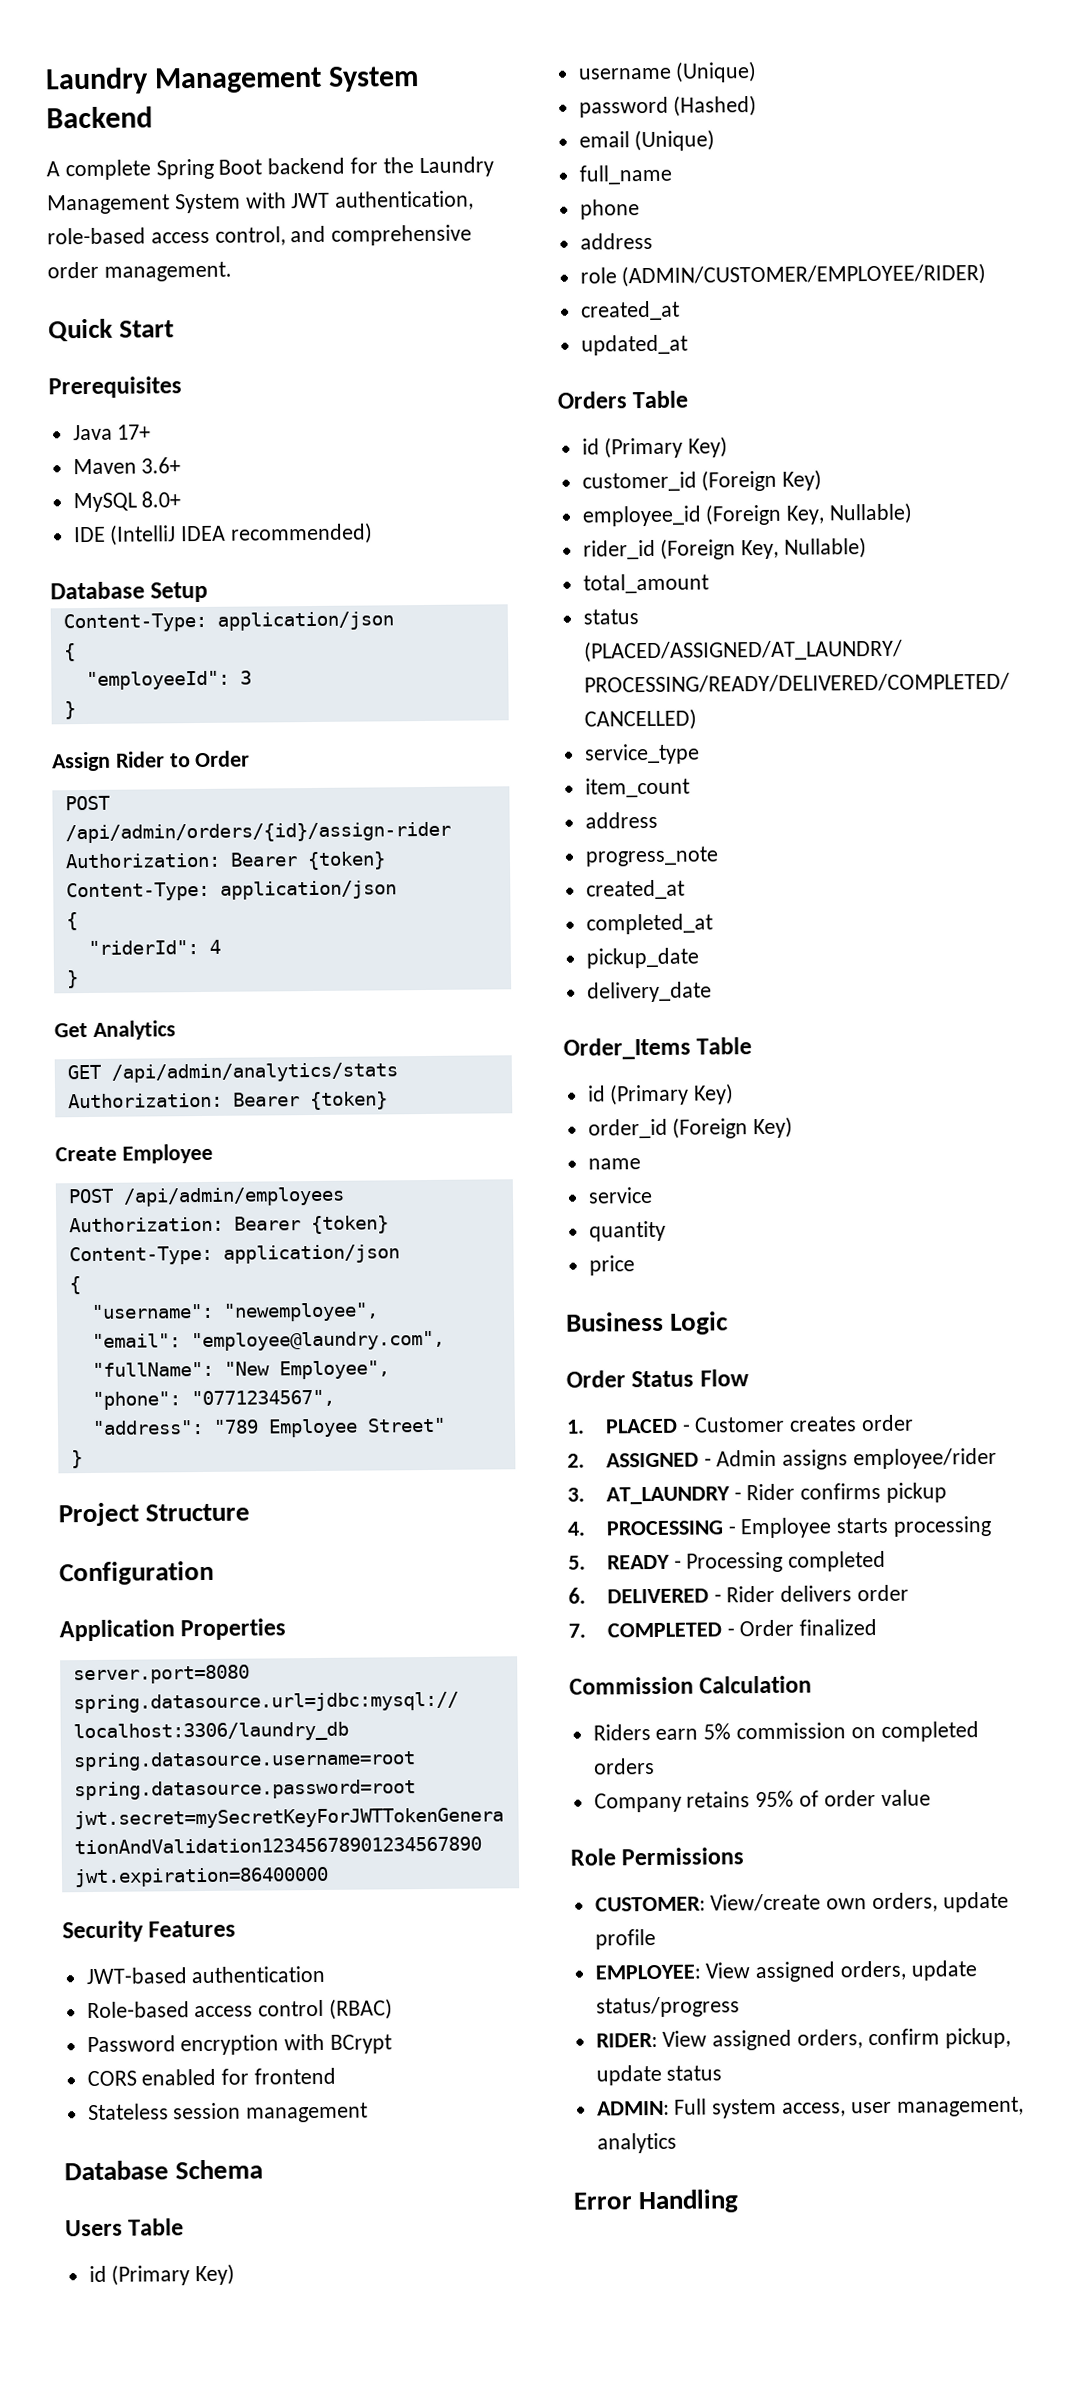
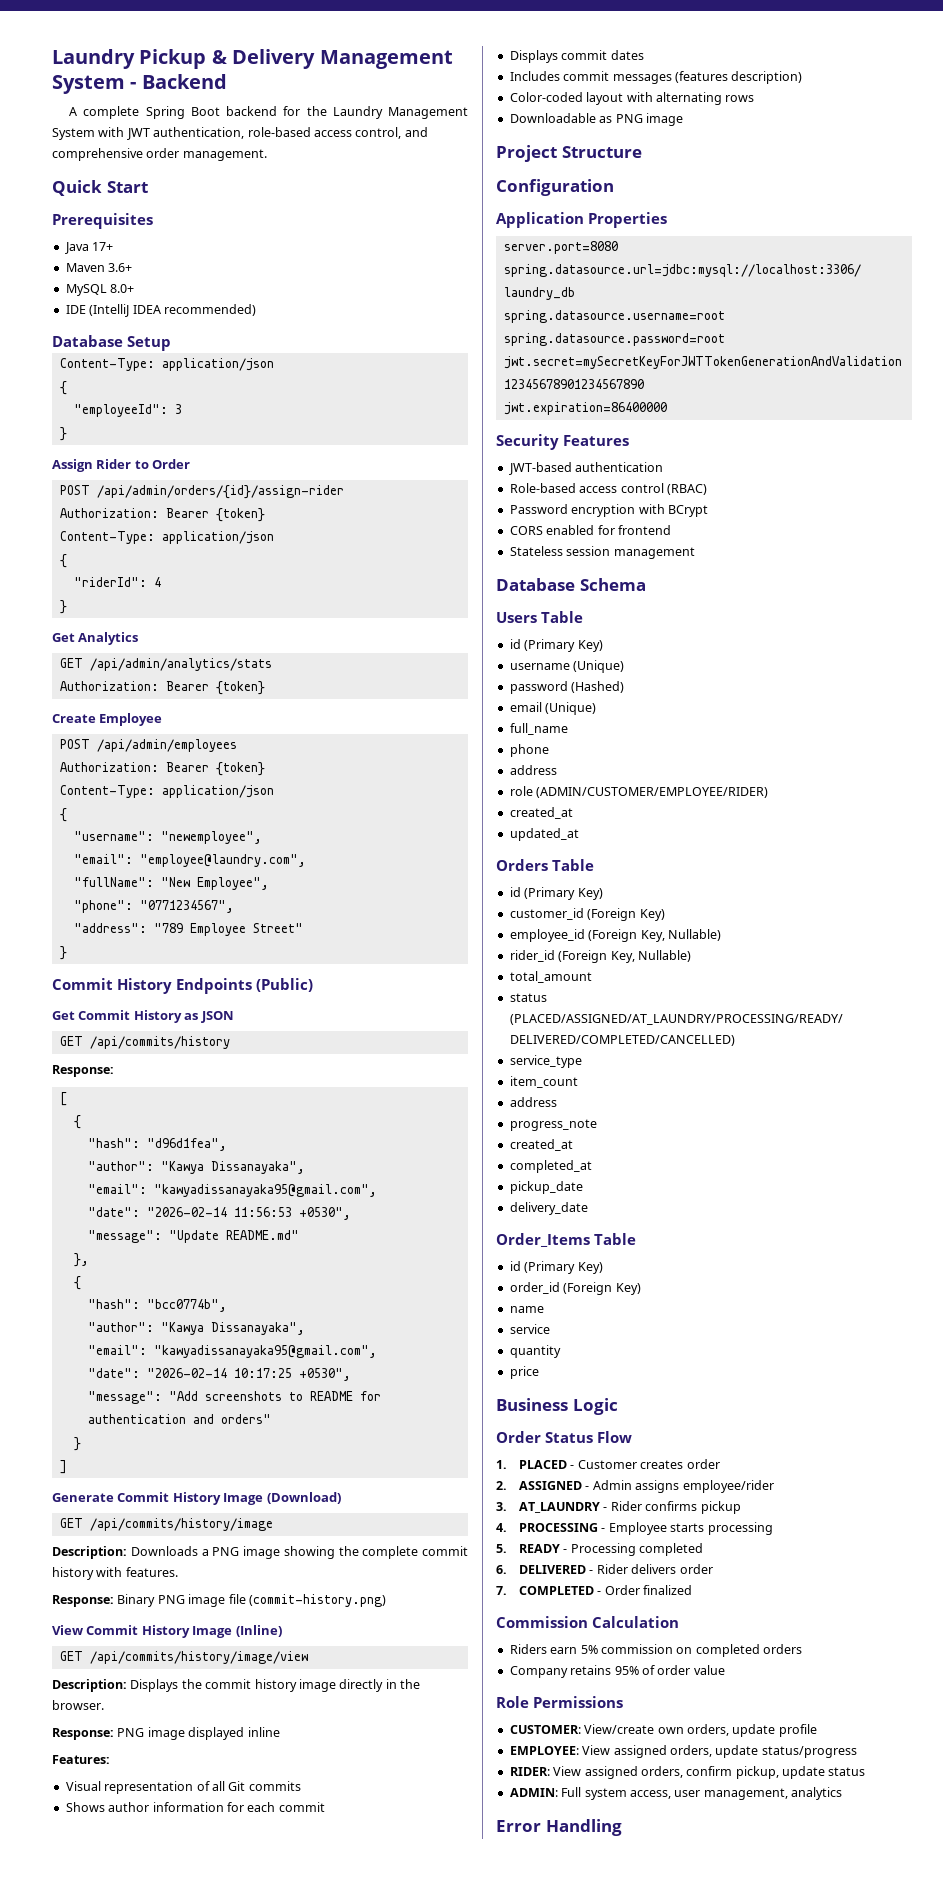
[45,66,420,95] Laundry Management System -> [52,49,453,69] [52,75,137,94] Laundry Pickup & Delivery Management System -
(83, 1459) none -> [52,978,313,994] [52,1010,234,1023] [59,1036,230,1049] [52,1065,114,1077] [59,1092,67,1106] [73,1115,81,1129] [87,1138,227,1151] [87,1161,305,1174] [87,1184,377,1197] [87,1207,351,1220] [87,1230,299,1243] [73,1253,89,1267] [73,1276,81,1290] [87,1299,227,1312] [87,1322,305,1335] [87,1345,377,1358] [87,1368,351,1381] [87,1391,381,1404] [87,1414,271,1424] [73,1437,81,1451] [59,1460,67,1474] [52,1492,341,1505] [59,1518,273,1531] [52,1546,468,1559] [52,1567,178,1580] [52,1594,386,1607] [52,1625,282,1638] [59,1651,308,1664] [52,1679,420,1692] [52,1700,104,1710] [52,1727,280,1740] [52,1755,110,1764] [65,1781,301,1794] [65,1802,325,1812] [509,50,644,63] [509,71,803,84] [509,92,755,105] [509,113,683,126] // Commit History Endpoints (Public) // Get Commit History as JSON // GET /api/commits/history // Response: // [ // { // "hash": "d96d1fea", // "author": "Kawya Dissanayaka", // "email": "kawyadissanayaka95@gmail.com", // "date": "2026-02-14 11:56:53 +0530", // "message": "Update README.md" // }, // { // "hash": "bcc0774b", // "author": "Kawya Dissanayaka", // "email": "kawyadissanayaka95@gmail.com", // "date": "2026-02-14 10:17:25 +0530", // "message": "Add screenshots to README for authentication and orders" // } // ] // Generate Commit History Image (Download) // GET /api/commits/history/image // Description: Downloads a PNG image showing the complete commit history with features. // Response: Binary PNG image file (commit-history.png) // View Commit History Image (Inline) // GET /api/commits/history/image/view // Description: Displays the commit history image directly in the browser. // Response: PNG image displayed inline // Features: // Visual representation of all Git commits // Shows author information for each commit // Displays commit dates // Includes commit messages (features description) // Color-coded layout with alternating rows // Downloadable as PNG image

